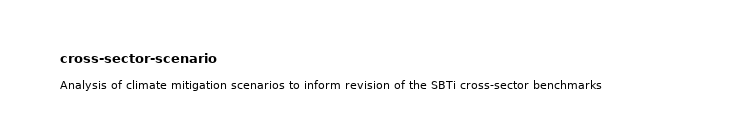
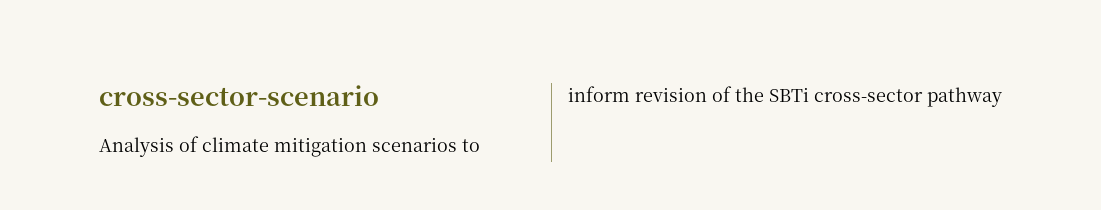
[533,80,602,89] benchmarks -> [927,87,1002,107] pathway

